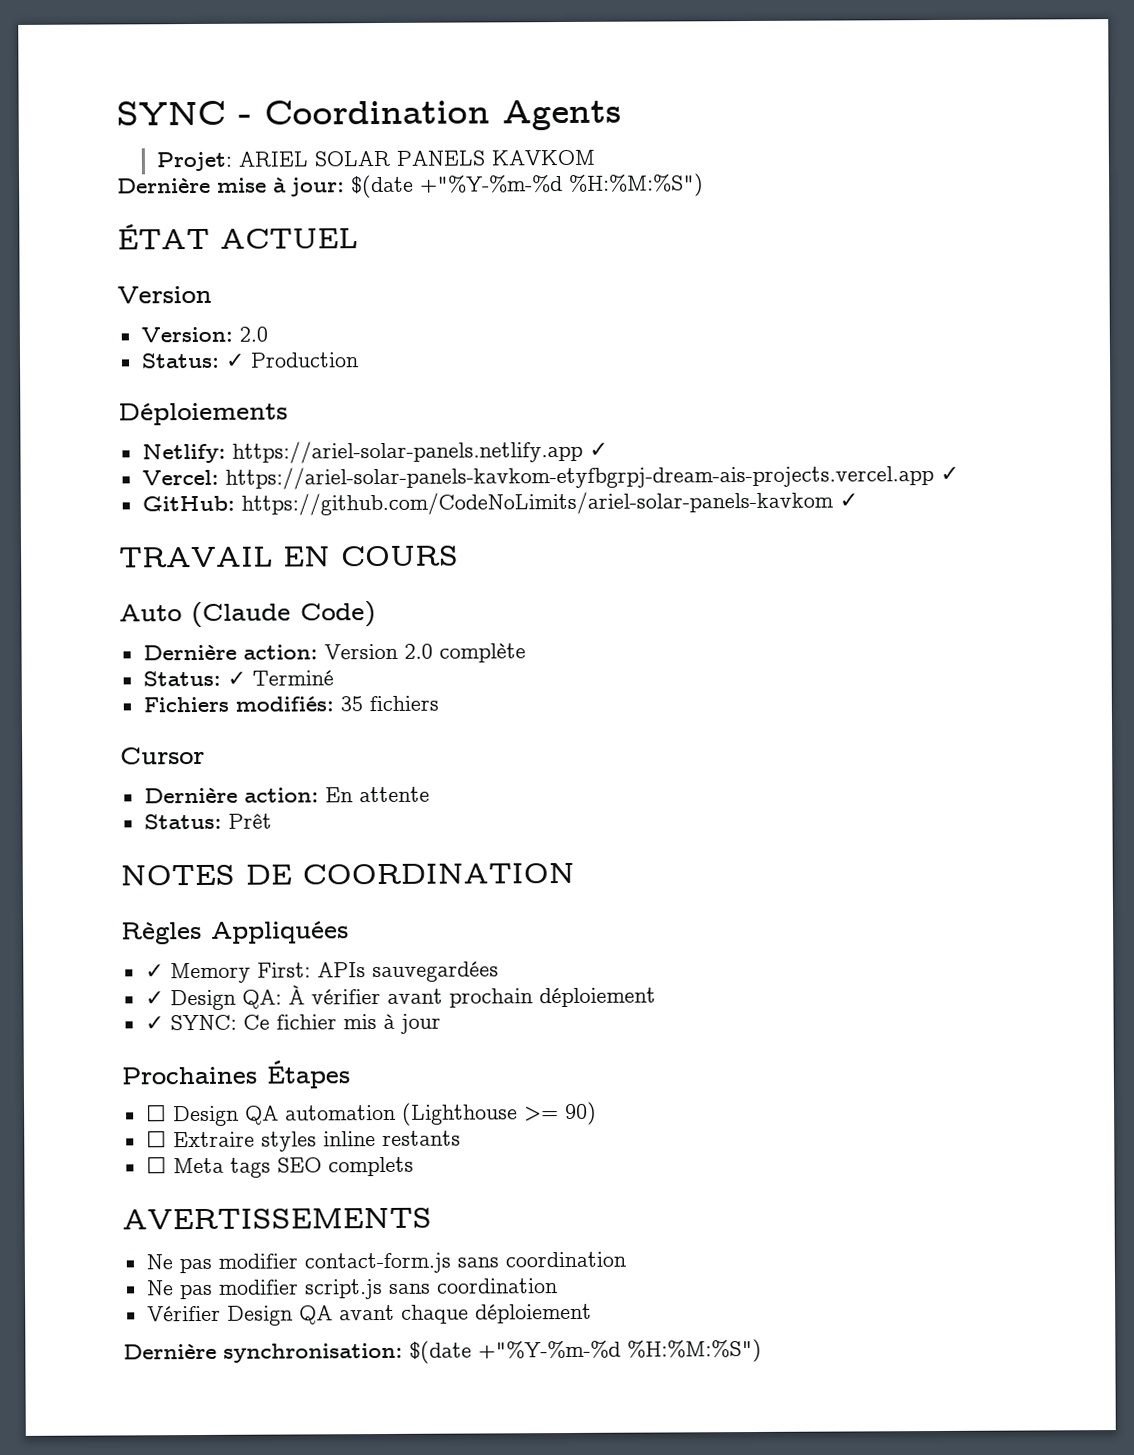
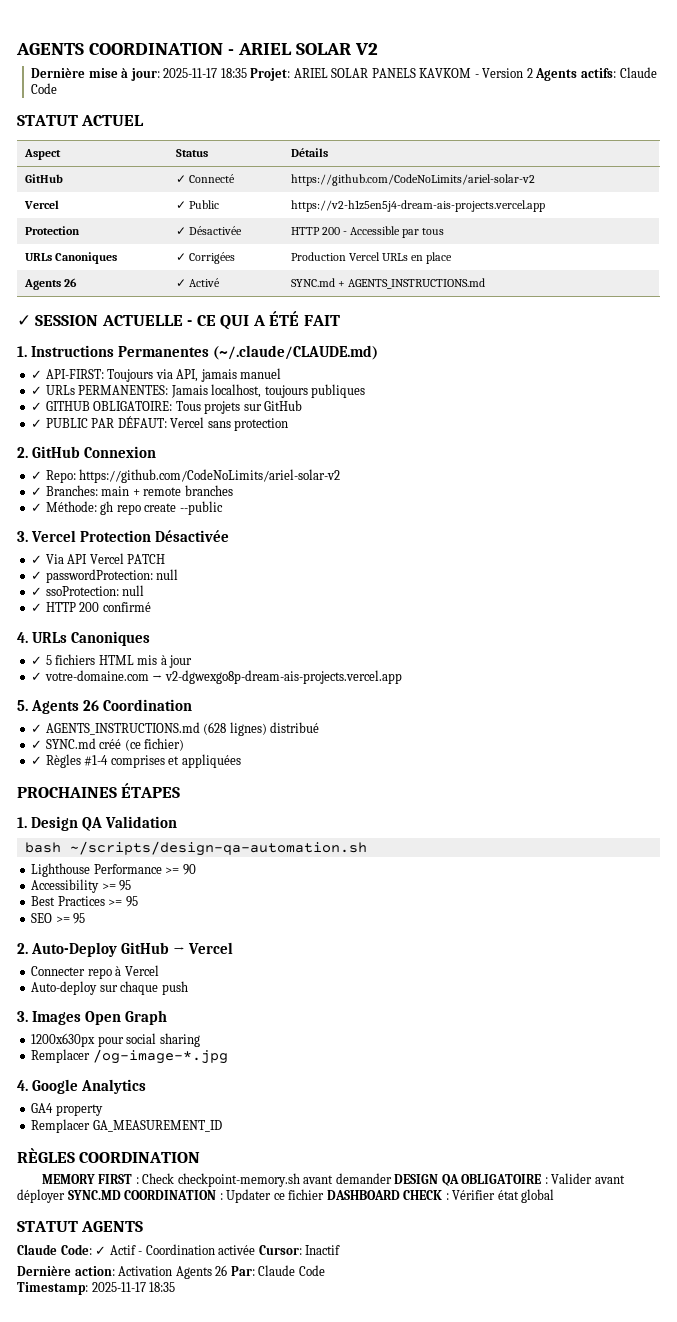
[116,99,621,131] SYNC - Coordination Agents // -> [16,43,378,55] [31,68,247,81] AGENTS COORDINATION - ARIEL SOLAR V2 // Dernière mise à jour: 2025-11-17 18:35
[117,173,704,199] [117,223,358,250] [117,285,212,304] [140,326,268,343] [140,352,359,369] [118,402,288,426] [141,439,608,464] [141,464,959,490] [141,490,858,516] [119,545,459,568] [119,601,376,628] [142,643,526,663] [142,670,334,687] [142,695,439,713] [120,746,205,765] [143,786,430,804] [143,813,272,830] [120,862,575,886] [121,921,349,945] [144,961,499,984] [144,985,656,1011] [144,1013,441,1034] [121,1060,350,1089] [145,1101,597,1127] [145,1130,461,1152] [145,1156,414,1178] [122,1207,432,1230] [145,1251,626,1274] [145,1278,558,1300] [146,1303,592,1326] [123,1338,762,1364] // Dernière mise à jour: $(date +"%Y-%m-%d %H:%M:%S") // ÉTAT ACTUEL // Version // Version: 2.0 // Status: ✓ Production // Déploiements // Netlify: https://ariel-solar-panels.netlify.app ✓ // Vercel: https://ariel-solar-panels-kavkom-etyfbgrpj-dream-ais-projects.vercel.app ✓ // GitHub: https://github.com/CodeNoLimits/ariel-solar-panels-kavkom ✓ // TRAVAIL EN COURS // Auto (Claude Code) // Dernière action: Version 2.0 complète // Status: ✓ Terminé // Fichiers modifiés: 35 fichiers // Cursor // Dernière action: En attente // Status: Prêt // NOTES DE COORDINATION // Règles Appliquées // ✓ Memory First: APIs sauvegardées // ✓ Design QA: À vérifier avant prochain déploiement // ✓ SYNC: Ce fichier mis à jour // Prochaines Étapes // ☐ Design QA automation (Lighthouse >= 90) // ☐ Extraire styles inline restants // ☐ Meta tags SEO complets // AVERTISSEMENTS // Ne pas modifier contact-form.js sans coordination // Ne pas modifier script.js sans coordination // Vérifier Design QA avant chaque déploiement // Dernière synchronisation: $(date +"%Y-%m-%d %H:%M:%S") -> [474,67,657,81] [31,83,58,94] [17,115,145,126] [23,149,61,160] [175,149,208,157] [290,148,328,157] [24,174,63,183] [175,174,235,183] [290,174,535,186] [23,200,59,209] [175,200,219,209] [290,200,545,212] [24,226,80,235] [175,226,242,235] [290,226,445,238] [24,252,117,264] [175,252,235,264] [290,252,452,264] [23,278,77,290] [175,278,220,287] [290,278,485,289] [17,311,340,330] [17,345,378,360] [31,368,282,382] [31,384,366,398] [31,400,303,414] [31,416,289,431] [17,446,156,458] [31,469,341,483] [31,485,233,496] [31,501,223,515] [17,530,229,542] [31,553,166,564] [31,569,179,583] [31,585,145,596] [31,602,151,612] [17,631,150,646] [31,654,193,668] [31,670,402,684] [17,699,192,714] [31,722,320,736] [31,738,185,751] [31,754,241,768] [17,783,181,798] [17,816,177,831] [24,841,367,856] [31,863,196,877] [31,879,132,893] [31,896,138,907] [31,913,86,924] [17,942,233,957] [31,965,159,979] [31,981,188,995] [17,1010,167,1025] [31,1033,200,1047] [31,1049,228,1064] [17,1079,146,1094] [31,1103,103,1116] [31,1119,222,1133] [17,1148,201,1163] [41,1173,625,1187] [17,1189,555,1203] [17,1221,144,1232] [17,1244,341,1255] [17,1265,325,1279] [17,1282,176,1295] - Version 2 Agents actifs: Claude Code // STATUT ACTUEL // Aspect | Status | Détails // GitHub | ✓ Connecté | https://github.com/CodeNoLimits/ariel-solar-v2 // Vercel | ✓ Public | https://v2-h1z5en5j4-dream-ais-projects.vercel.app // Protection | ✓ Désactivée | HTTP 200 - Accessible par tous // URLs Canoniques | ✓ Corrigées | Production Vercel URLs en place // Agents 26 | ✓ Activé | SYNC.md + AGENTS_INSTRUCTIONS.md // ✓ SESSION ACTUELLE - CE QUI A ÉTÉ FAIT // 1. Instructions Permanentes (~/.claude/CLAUDE.md) // ✓ API-FIRST: Toujours via API, jamais manuel // ✓ URLs PERMANENTES: Jamais localhost, toujours publiques // ✓ GITHUB OBLIGATOIRE: Tous projets sur GitHub // ✓ PUBLIC PAR DÉFAUT: Vercel sans protection // 2. GitHub Connexion // ✓ Repo: https://github.com/CodeNoLimits/ariel-solar-v2 // ✓ Branches: main + remote branches // ✓ Méthode: gh repo create --public // 3. Vercel Protection Désactivée // ✓ Via API Vercel PATCH // ✓ passwordProtection: null // ✓ ssoProtection: null // ✓ HTTP 200 confirmé // 4. URLs Canoniques // ✓ 5 fichiers HTML mis à jour // ✓ votre-domaine.com → v2-dgwexgo8p-dream-ais-projects.vercel.app // 5. Agents 26 Coordination // ✓ AGENTS_INSTRUCTIONS.md (628 lignes) distribué // ✓ SYNC.md créé (ce fichier) // ✓ Règles #1-4 comprises et appliquées // PROCHAINES ÉTAPES // 1. Design QA Validation // bash ~/scripts/design-qa-automation.sh // Lighthouse Performance >= 90 // Accessibility >= 95 // Best Practices >= 95 // SEO >= 95 // 2. Auto-Deploy GitHub → Vercel // Connecter repo à Vercel // Auto-deploy sur chaque push // 3. Images Open Graph // 1200x630px pour social sharing // Remplacer /og-image-*.jpg // 4. Google Analytics // GA4 property // Remplacer GA_MEASUREMENT_ID // RÈGLES COORDINATION // MEMORY FIRST : Check checkpoint-memory.sh avant demander DESIGN QA OBLIGATOIRE : Valider avant déployer SYNC.MD COORDINATION : Updater ce fichier DASHBOARD CHECK : Vérifier état global // STATUT AGENTS // Claude Code: ✓ Actif - Coordination activée Cursor: Inactif // Dernière action: Activation Agents 26 Par: Claude Code // Timestamp: 2025-11-17 18:35

